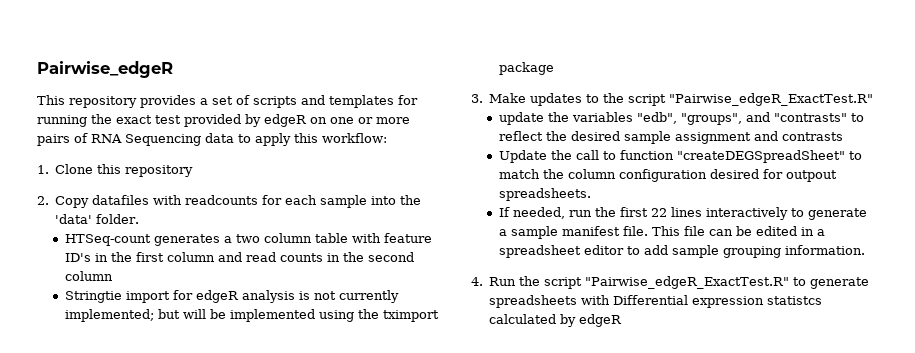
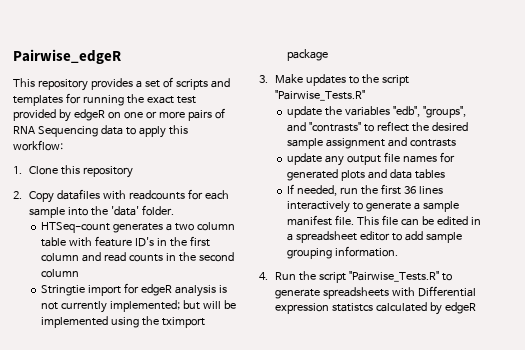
[669,93,874,106] "Pairwise_edgeR_ExactTest.R" -> [274,90,365,101] "Pairwise_Tests.R"
[498,150,862,163] [498,169,837,182] [498,188,591,201] Update the call to function "createDEGSpreadSheet" to match the column configuration desired for outpout spreadsheets. -> [287,152,455,166] [287,169,445,181] update any output file names for generated plots and data tables
[650,208,667,217] 22 -> [403,186,416,194] 36
[585,276,790,289] "Pairwise_edgeR_ExactTest.R" -> [348,271,439,282] "Pairwise_Tests.R"

